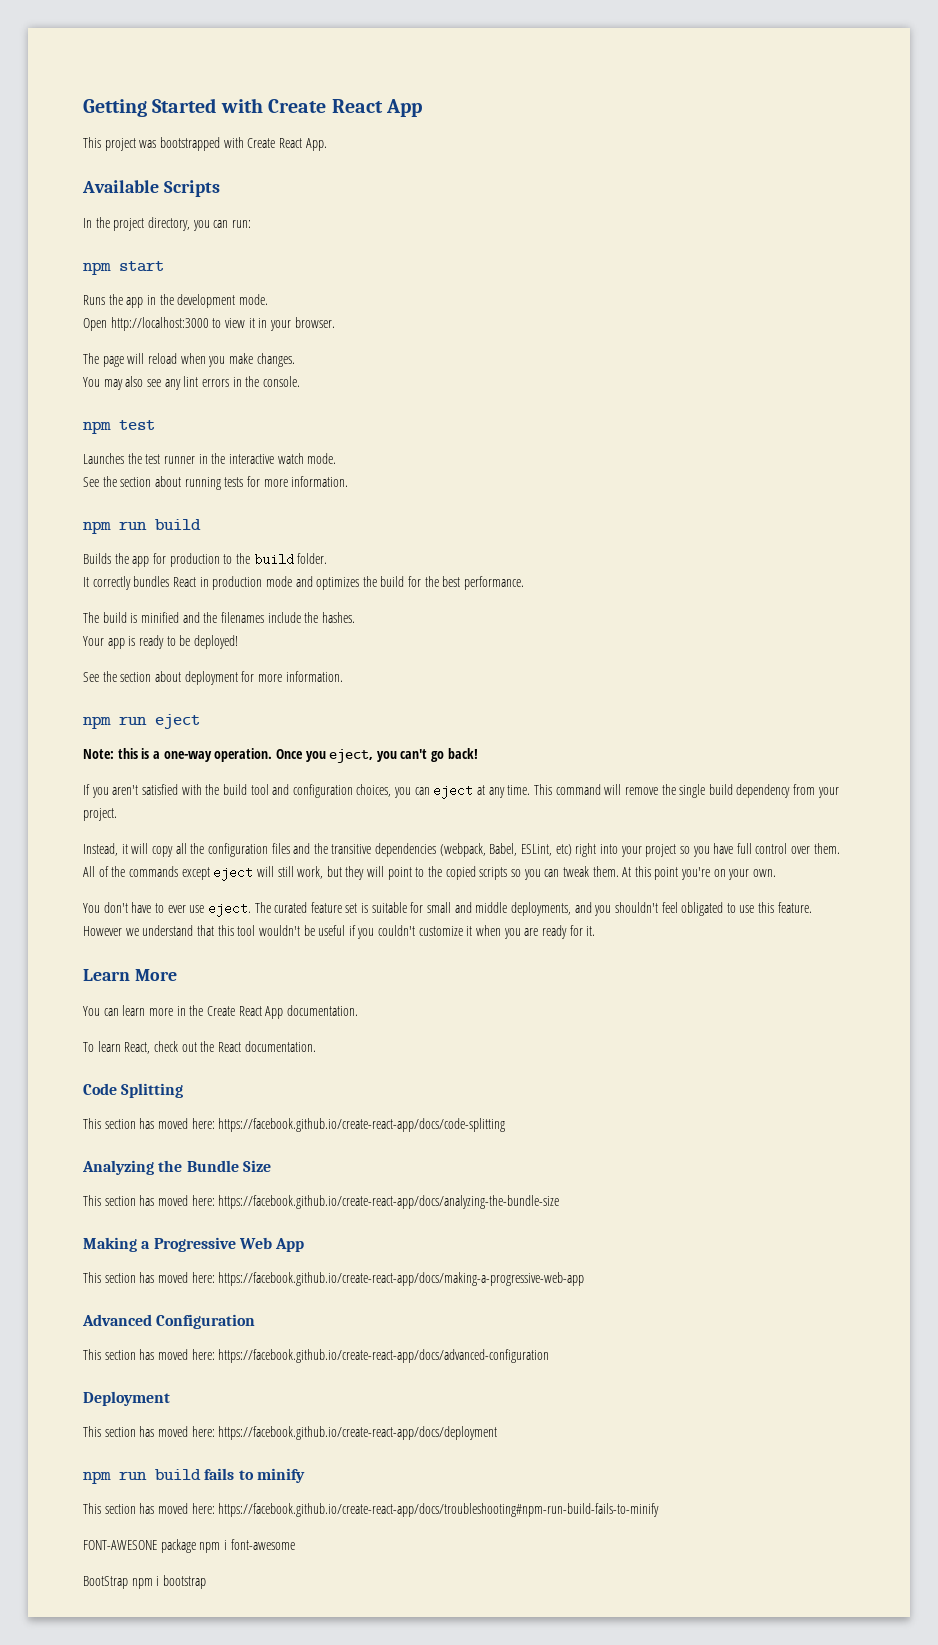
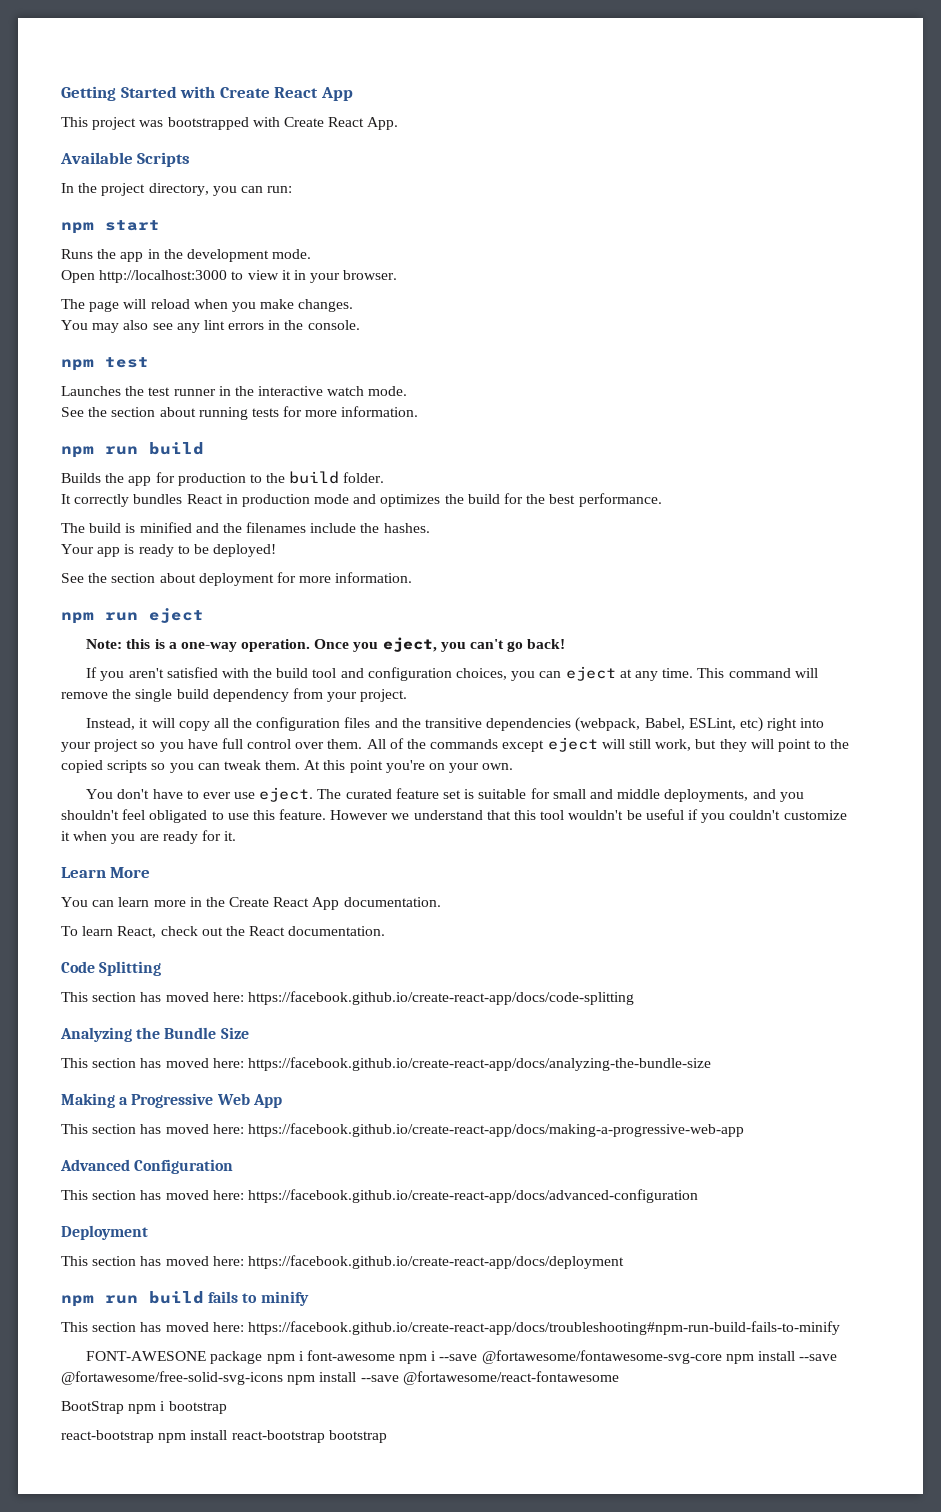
(295, 1544) none -> [399,1350,838,1364] [61,1371,619,1385] npm i --save @fortawesome/fontawesome-svg-core npm install --save @fortawesome/free-solid-svg-icons npm install --save @fortawesome/react-fontawesome
(206, 1582) none -> [61,1430,387,1443] // react-bootstrap npm install react-bootstrap bootstrap

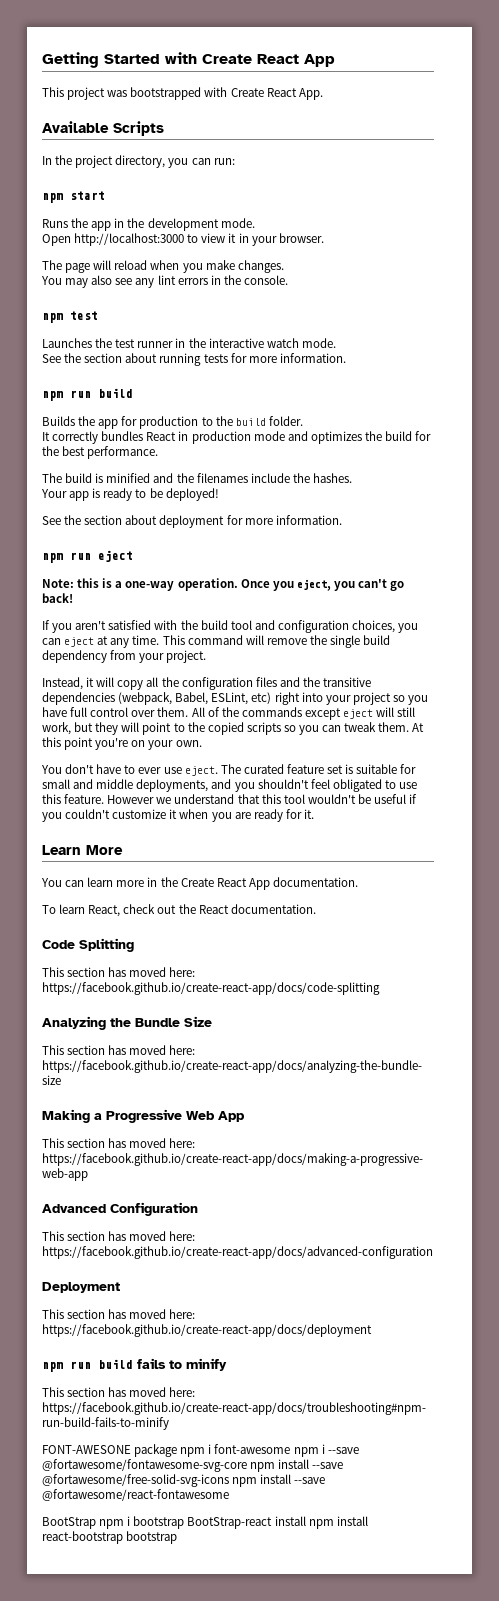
[61,1430,154,1443] // react-bootstrap -> [187,1516,306,1529] BootStrap-react install

